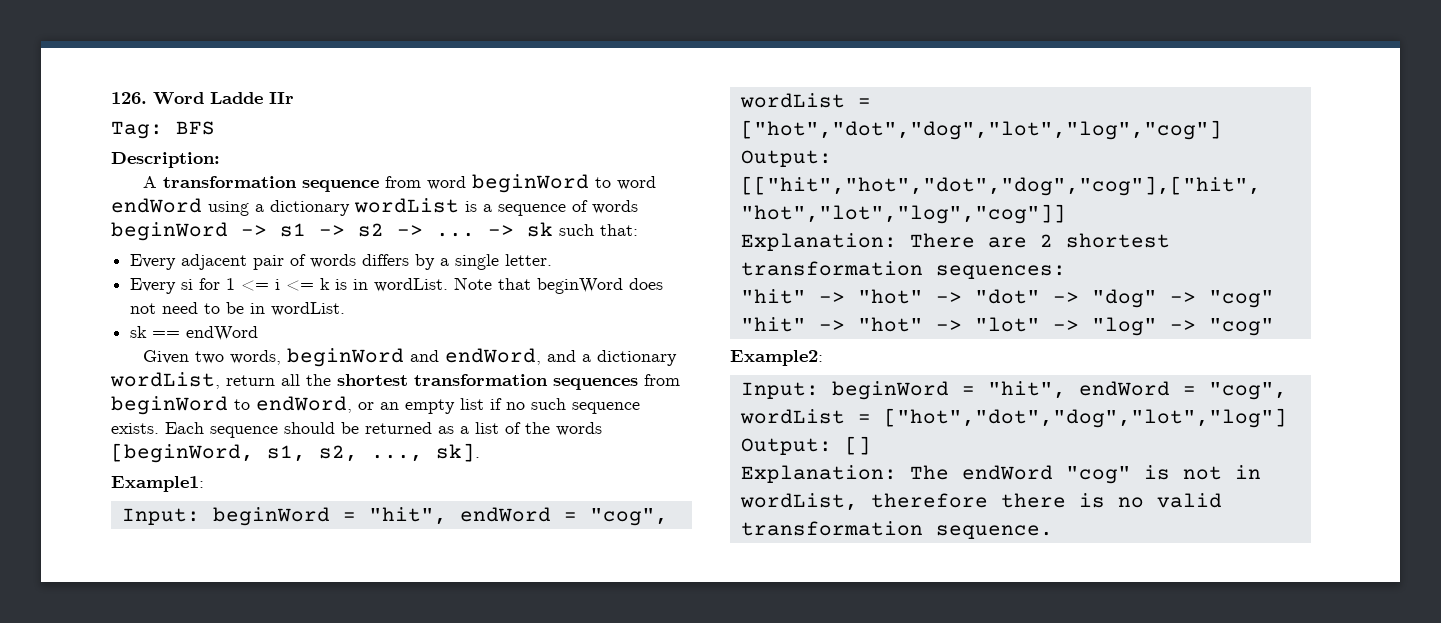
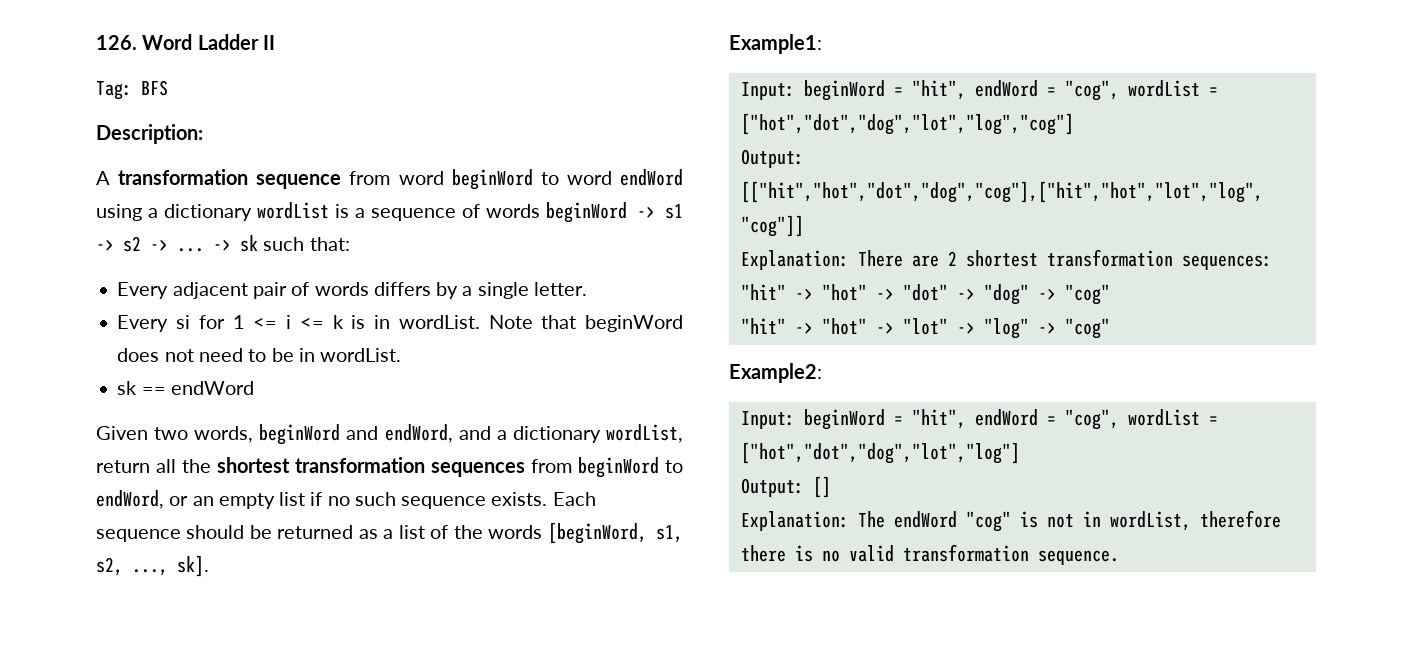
[210,92,294,104] Ladde IIr -> [197,34,275,50] Ladder II

